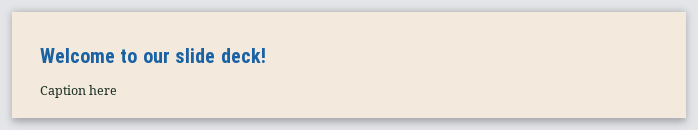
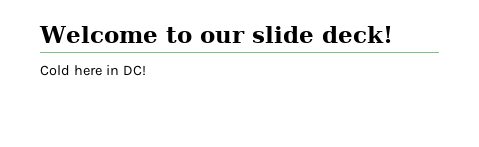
[40,85,118,98] Caption here -> [40,65,146,76] Cold here in DC!

